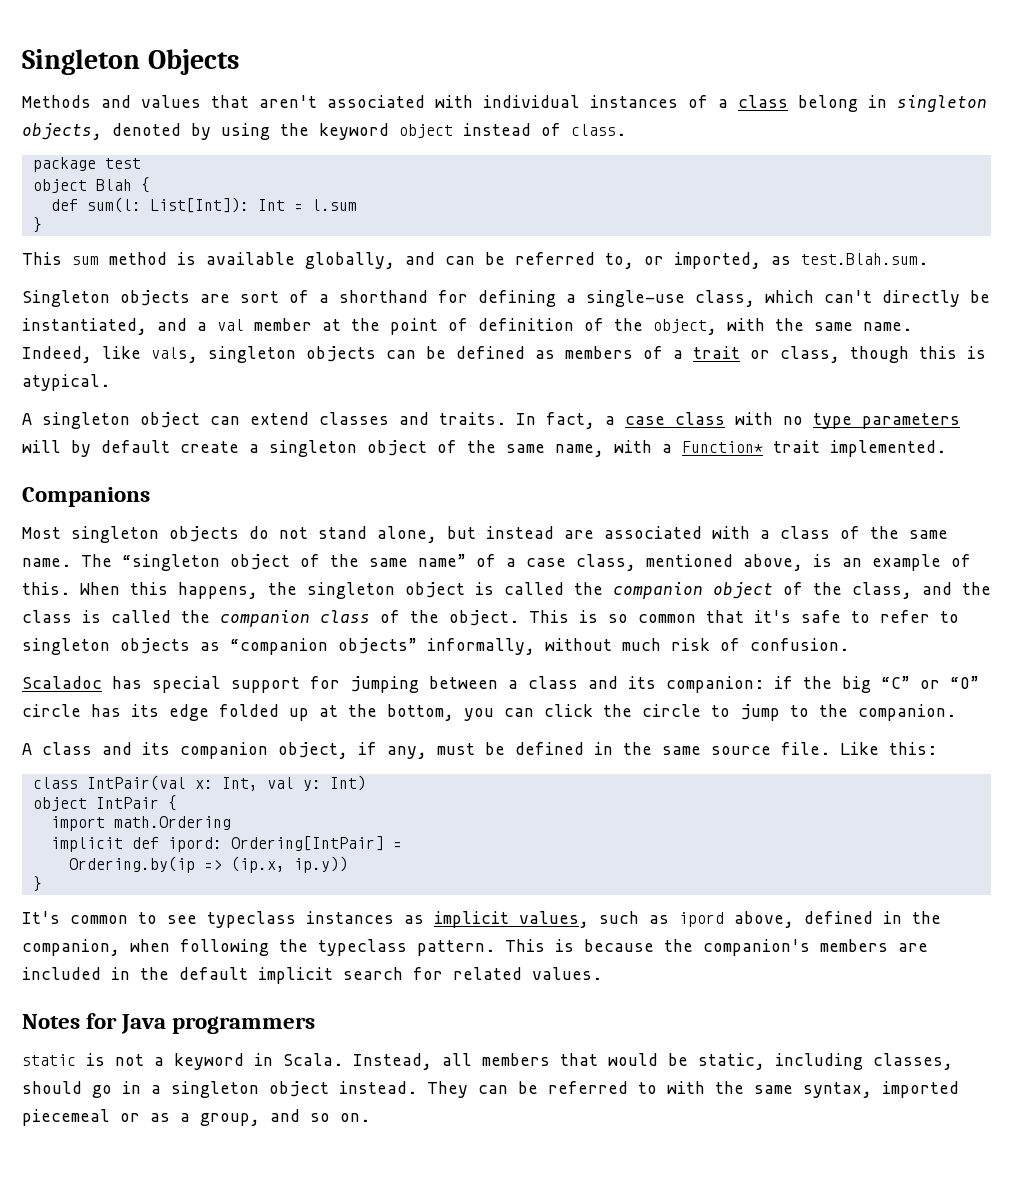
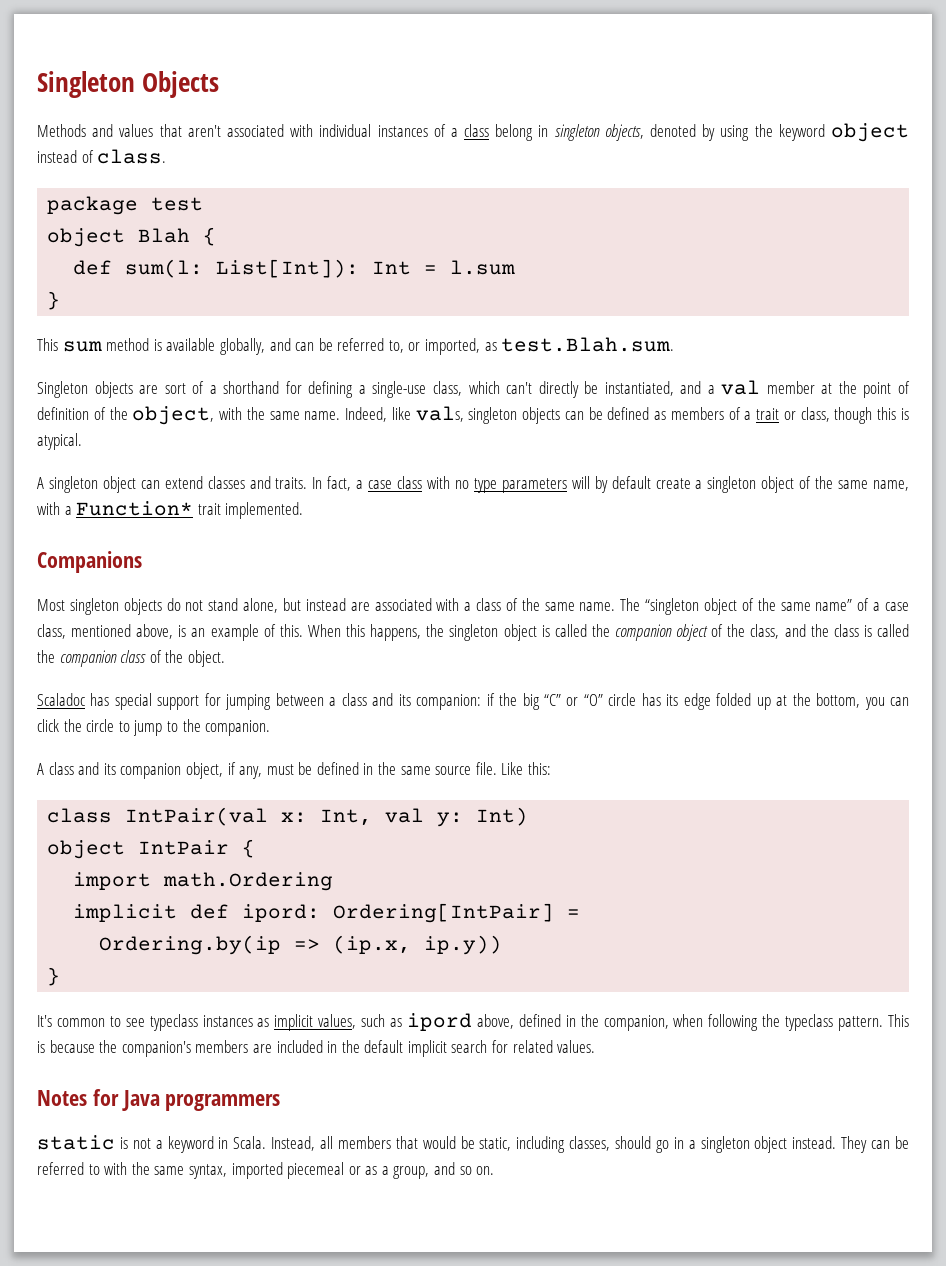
[529,610,959,623] [22,638,849,655] This is so common that it's safe to refer to singleton objects as “companion objects” informally, without much risk of confusion. -> (225, 658) none

